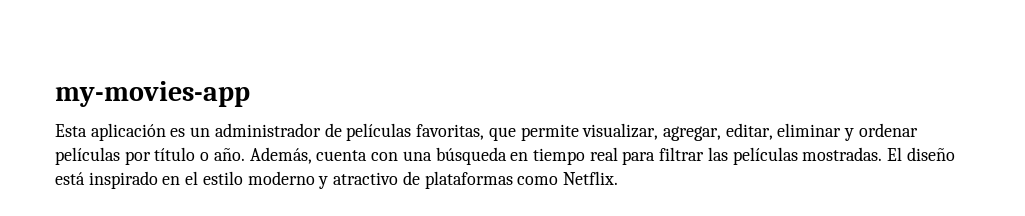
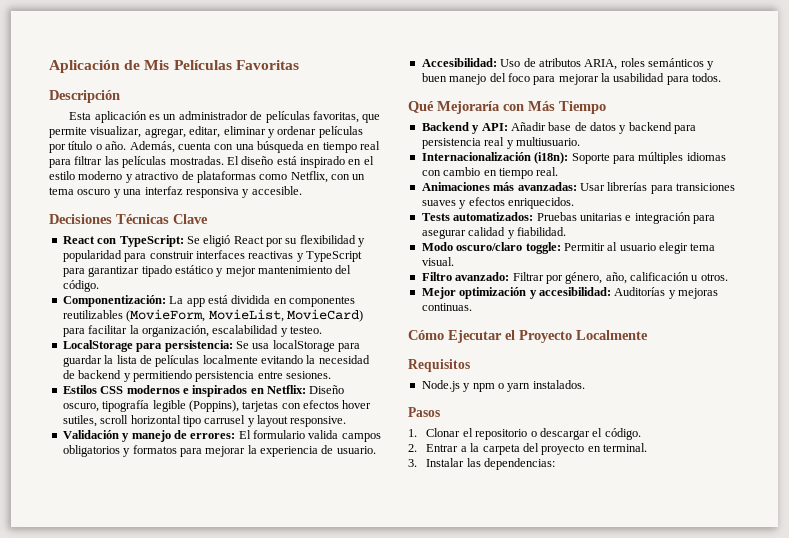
[55,81,250,107] my-movies-app -> [49,60,299,73] [49,90,120,103] Aplicación de Mis Películas Favoritas // Descripción
[562,171,618,185] Netflix. -> [290,171,366,183] [49,186,302,198] [49,214,208,224] [62,235,366,247] [62,250,362,262] [62,265,352,277] [62,280,99,292] [62,295,355,307] [62,309,363,322] [62,325,322,337] [62,340,360,352] [62,355,370,367] [62,370,331,382] [62,385,345,397] [62,400,372,412] [62,415,347,427] [62,430,381,442] [62,445,376,457] [421,58,715,70] [421,73,722,85] [408,101,606,114] [421,122,697,134] [421,137,580,149] [421,152,726,164] [421,167,559,179] [421,182,735,194] [421,197,574,209] [421,212,715,224] [421,227,566,239] [421,242,716,254] [421,257,454,266] [421,272,728,284] [421,287,718,299] [421,303,472,311] [408,330,648,343] [408,359,470,372] [421,380,585,392] [408,407,440,417] [408,428,641,440] [408,443,647,455] [408,458,556,470] Netflix, con un tema oscuro y una interfaz responsiva y accesible. // Decisiones Técnicas Clave // React con TypeScript: Se eligió React por su flexibilidad y popularidad para construir interfaces reactivas y TypeScript para garantizar tipado estático y mejor mantenimiento del código. // Componentización: La app está dividida en componentes reutilizables (MovieForm, MovieList, MovieCard) para facilitar la organización, escalabilidad y testeo. // LocalStorage para persistencia: Se usa localStorage para guardar la lista de películas localmente evitando la necesidad de backend y permitiendo persistencia entre sesiones. // Estilos CSS modernos e inspirados en Netflix: Diseño oscuro, tipografía legible (Poppins), tarjetas con efectos hover sutiles, scroll horizontal tipo carrusel y layout responsive. // Validación y manejo de errores: El formulario valida campos obligatorios y formatos para mejorar la experiencia de usuario. // Accesibilidad: Uso de atributos ARIA, roles semánticos y buen manejo del foco para mejorar la usabilidad para todos. // Qué Mejoraría con Más Tiempo // Backend y API: Añadir base de datos y backend para persistencia real y multiusuario. // Internacionalización (i18n): Soporte para múltiples idiomas con cambio en tiempo real. // Animaciones más avanzadas: Usar librerías para transiciones suaves y efectos enriquecidos. // Tests automatizados: Pruebas unitarias e integración para asegurar calidad y fiabilidad. // Modo oscuro/claro toggle: Permitir al usuario elegir tema visual. // Filtro avanzado: Filtrar por género, año, calificación u otros. // Mejor optimización y accesibilidad: Auditorías y mejoras continuas. // Cómo Ejecutar el Proyecto Localmente // Requisitos // Node.js y npm o yarn instalados. // Pasos // 1. Clonar el repositorio o descargar el código. // 2. Entrar a la carpeta del proyecto en terminal. // 3. Instalar las dependencias:

